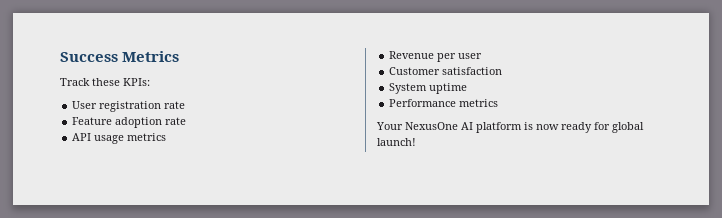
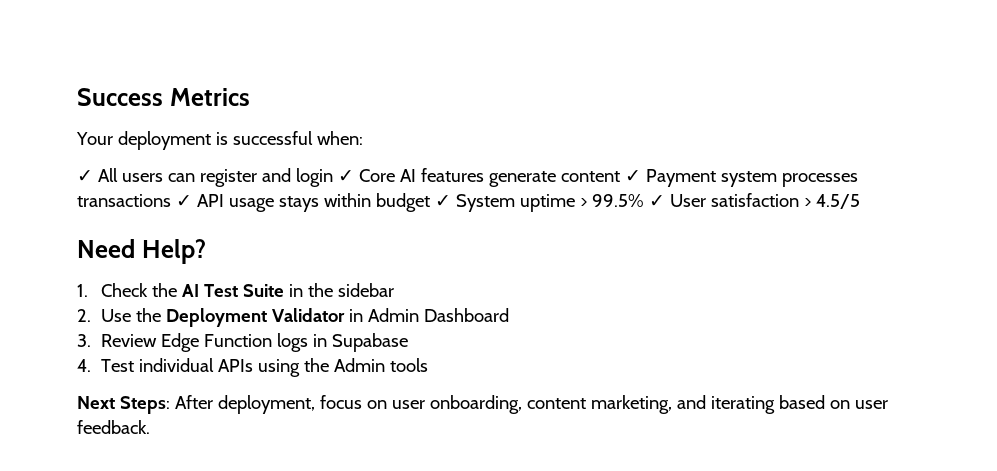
[60,78,150,86] [72,101,186,112] [72,117,187,128] [72,133,167,144] [389,51,483,62] [389,67,503,75] [389,83,468,94] [389,99,499,107] [376,122,644,133] [377,138,416,146] Track these KPIs: // User registration rate // Feature adoption rate // API usage metrics // Revenue per user // Customer satisfaction // System uptime // Performance metrics // Your NexusOne AI platform is now ready for global launch! -> [76,131,363,150] [77,168,858,187] [77,193,860,212] [77,239,206,264] [77,283,395,297] [77,308,510,327] [77,333,409,352] [77,358,429,377] [77,395,888,414] [77,420,150,434] Your deployment is successful when: // ✓ All users can register and login ✓ Core AI features generate content ✓ Payment system processes transactions ✓ API usage stays within budget ✓ System uptime > 99.5% ✓ User satisfaction > 4.5/5 // Need Help? // 1. Check the AI Test Suite in the sidebar // 2. Use the Deployment Validator in Admin Dashboard // 3. Review Edge Function logs in Supabase // 4. Test individual APIs using the Admin tools // Next Steps: After deployment, focus on user onboarding, content marketing, and iterating based on user feedback.

